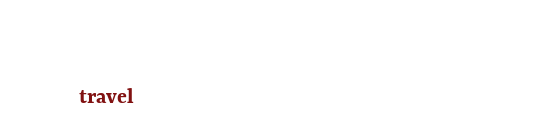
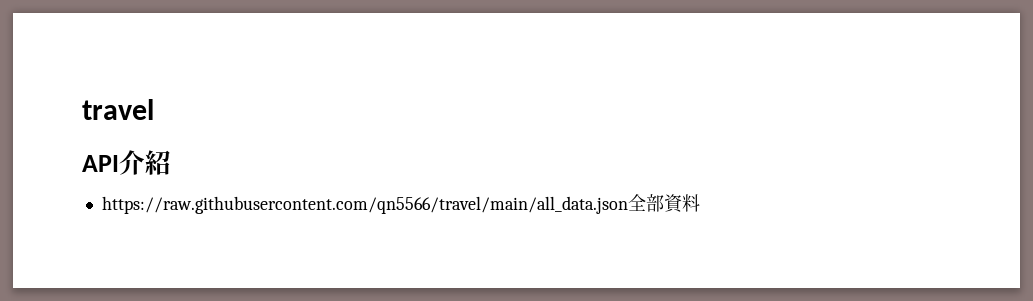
(134, 95) none -> [82,150,171,175] [101,194,700,214] // API介紹 // https://raw.githubusercontent.com/qn5566/travel/main/all_data.json全部資料

